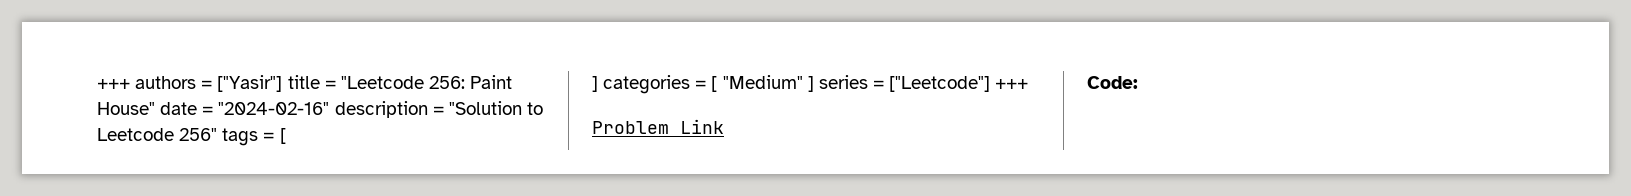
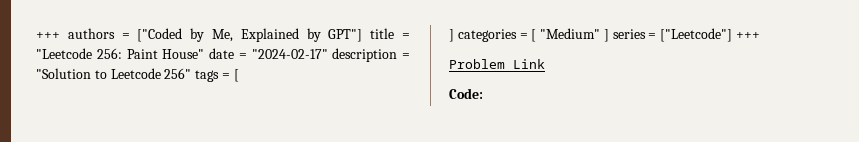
[217,75,283,92] ["Yasir"] -> [137,28,363,42] ["Coded by Me, Explained by GPT"]
[218,102,330,115] "2024-02-16" -> [251,49,328,59] "2024-02-17"

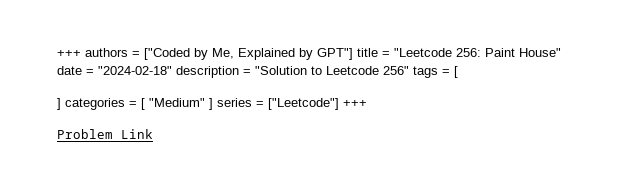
[251,49,328,59] "2024-02-17" -> [98,66,172,75] "2024-02-18"
[449,88,483,99] // Code: -> (153, 134) none

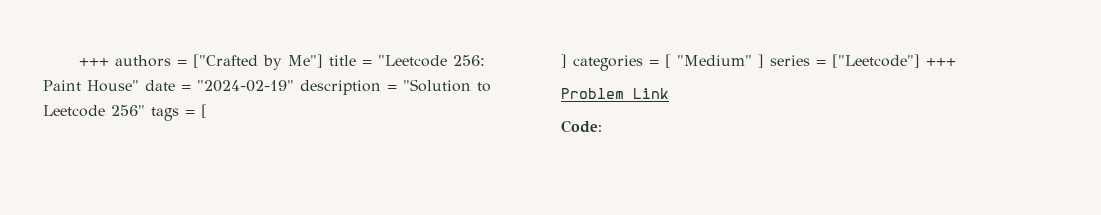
[144,48,353,60] ["Coded by Me, Explained by GPT"] -> [192,54,323,70] ["Crafted by Me"]
[98,66,172,75] "2024-02-18" -> [197,80,294,92] "2024-02-19"
(153, 134) none -> [561,120,602,133] // Code:

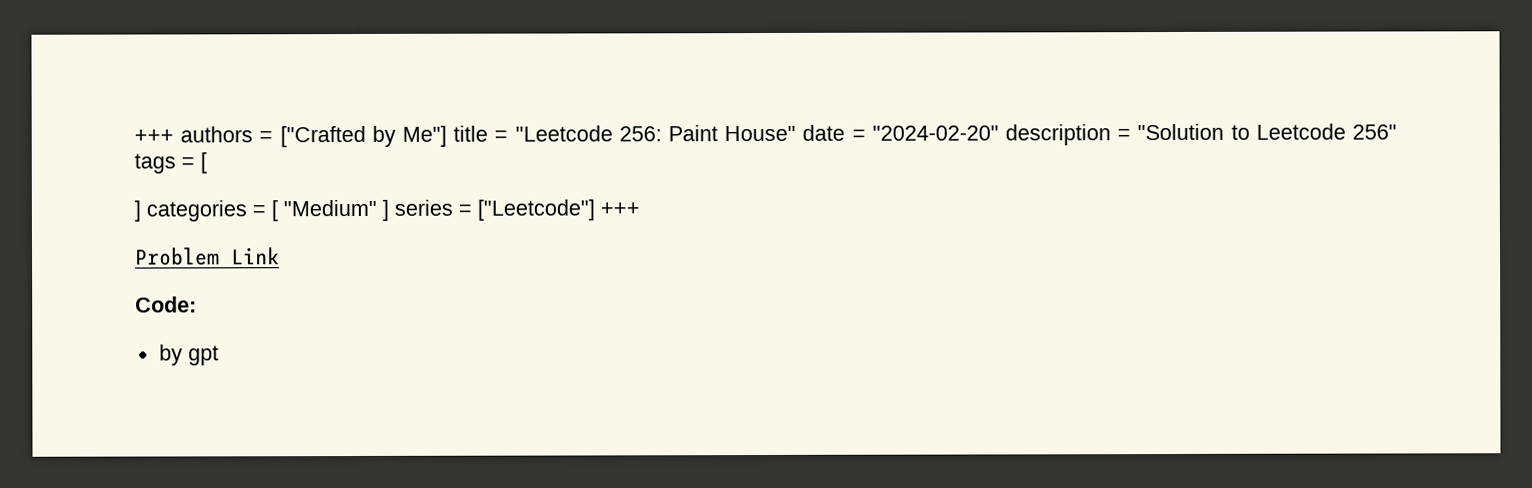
[197,80,294,92] "2024-02-19" -> [871,125,999,141] "2024-02-20"
(602, 126) none -> [158,344,219,366] // by gpt

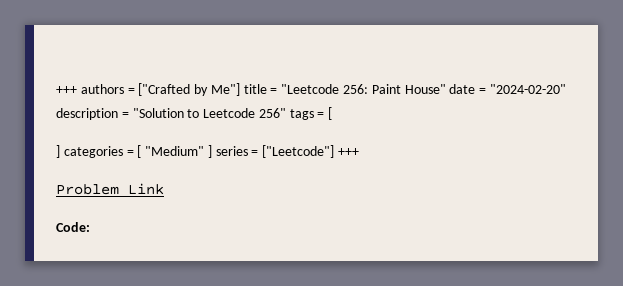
[158,344,219,366] // by gpt -> (90, 227) none

